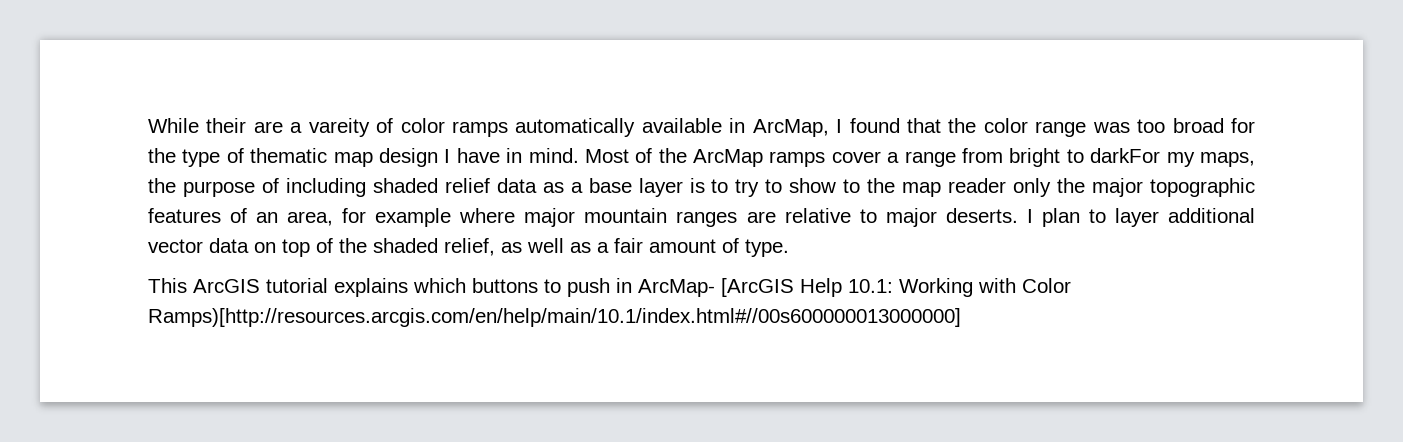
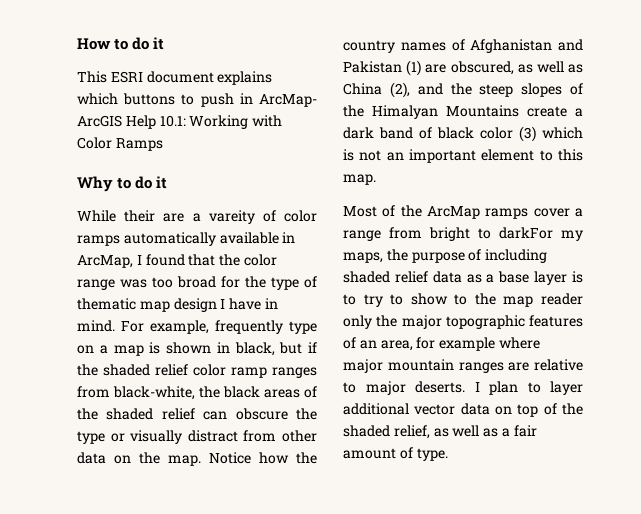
(148, 125) none -> [77,37,165,50] [77,71,273,85] [77,93,317,107] [77,115,283,129] [77,137,163,151] [77,176,168,192] How to do it // This ESRI document explains which buttons to push in ArcMap- ArcGIS Help 10.1: Working with Color Ramps // Why to do it //
(579, 155) none -> [121,320,317,334] [77,342,317,356] [77,364,317,378] [77,386,317,400] [77,408,317,420] [77,430,317,444] [77,452,317,466] [343,39,583,53] [343,60,583,76] [343,82,583,98] [343,105,583,119] [343,126,583,142] [343,149,583,163] [343,174,376,185] For example, frequently type on a map is shown in black, but if the shaded relief color ramp ranges from black-white, the black areas of the shaded relief can obscure the type or visually distract from other data on the map. Notice how the country names of Afghanistan and Pakistan (1) are obscured, as well as China (2), and the steep slopes of the Himalyan Mountains create a dark band of black color (3) which is not an important element to this map. //
[148,278,1071,297] [148,308,961,327] // This ArcGIS tutorial explains which buttons to push in ArcMap- [ArcGIS Help 10.1: Working with Color Ramps)[http://resources.arcgis.com/en/help/main/10.1/index.html#//00s600000013000000] -> (448, 454) none

